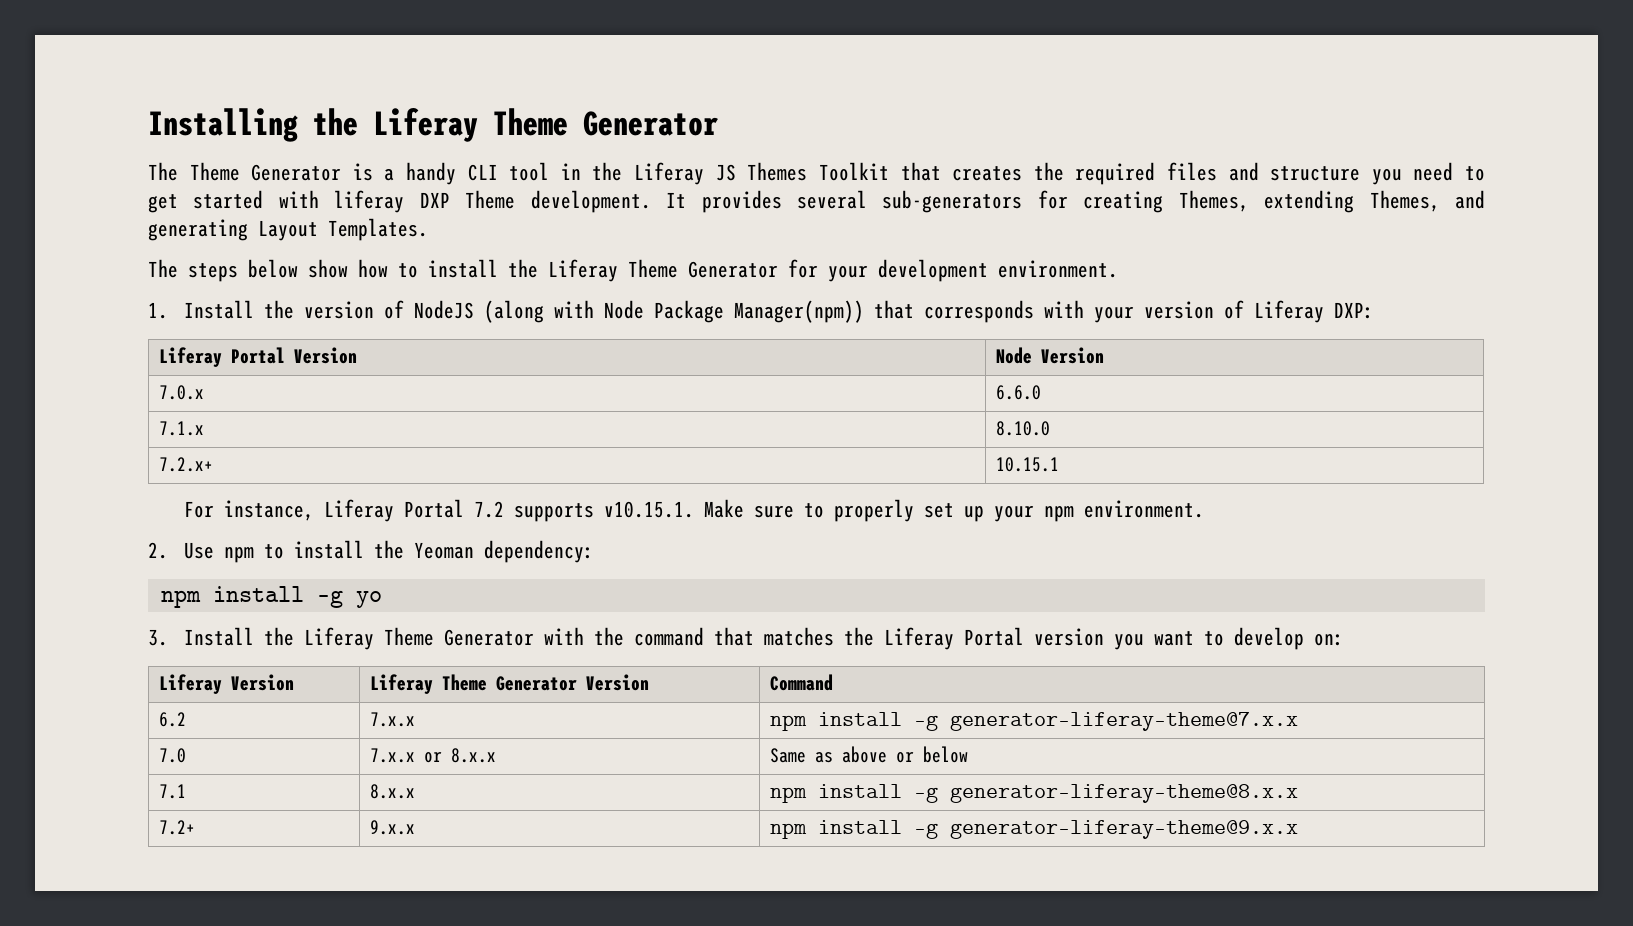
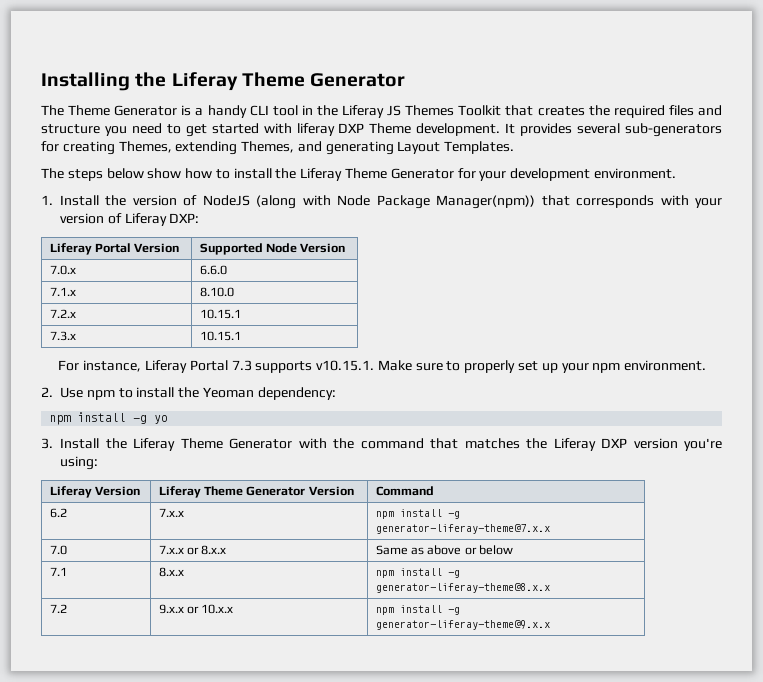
(358, 355) none -> [199,243,263,255] Supported
[159,457,214,472] 7.2.x+ -> [49,309,76,318] [199,309,241,319] [49,331,76,341] 7.2.x | 10.15.1 // 7.3.x
[474,501,505,518] 7.2 -> [231,360,252,371] 7.3
[964,627,1345,650] Portal version you want to develop on: -> [601,438,722,451] [60,456,98,470] DXP version you're using:
[159,820,196,835] 7.2+ -> [49,604,67,613] 7.2
(416, 827) none -> [187,604,234,614] or 10.x.x

